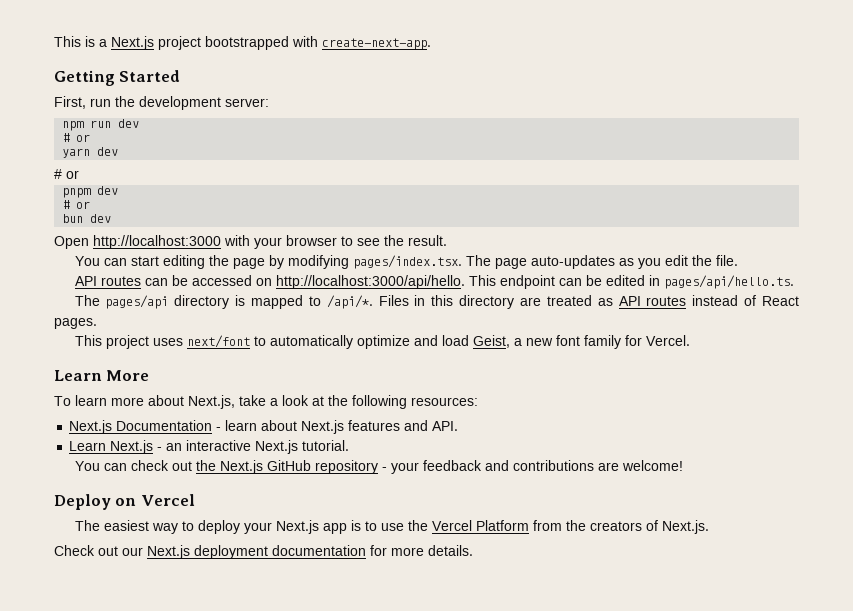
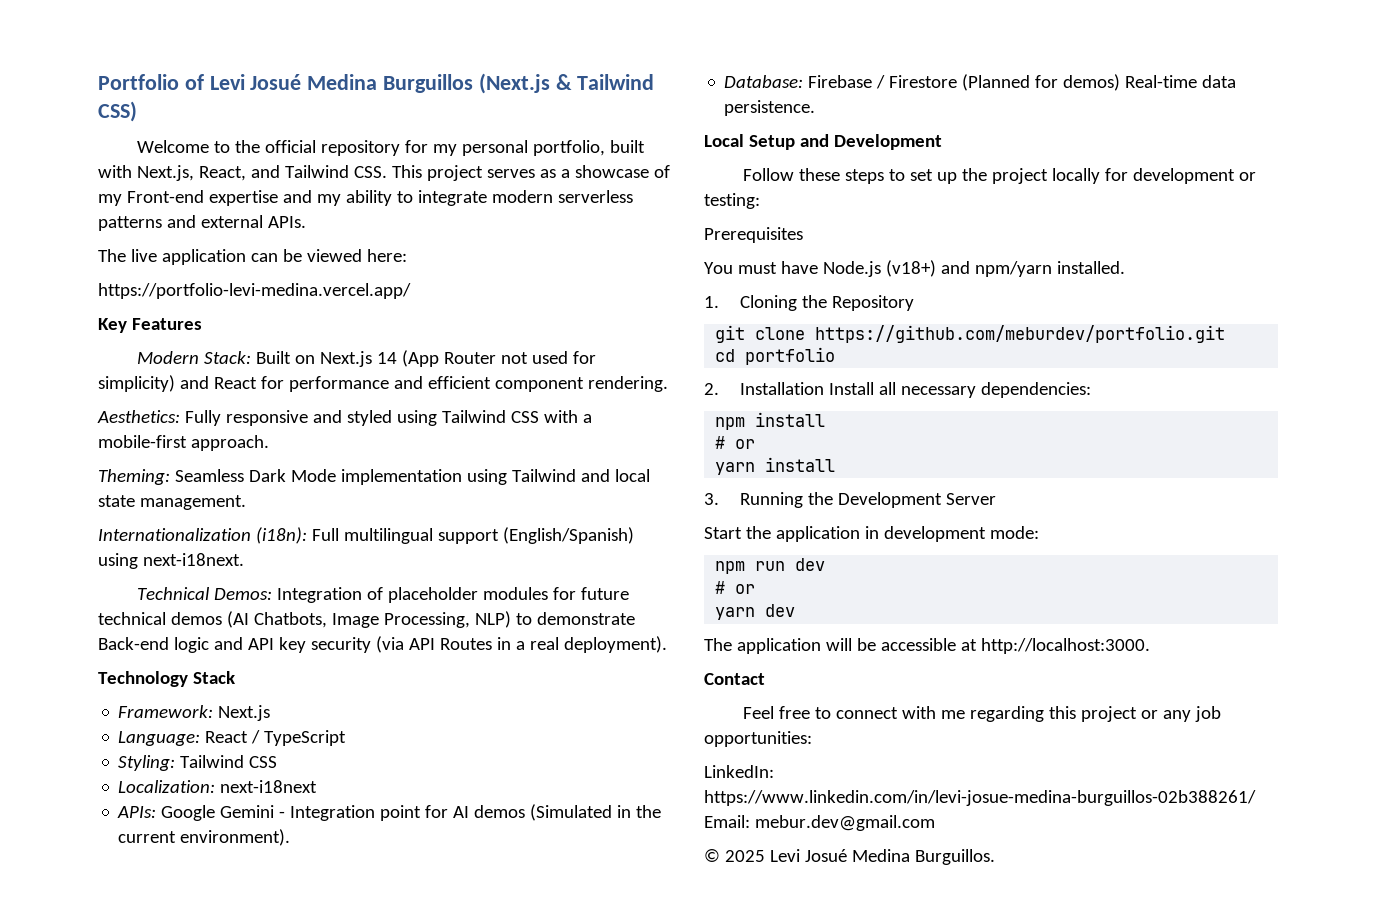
[54,36,431,50] [54,70,181,86] [54,96,269,110] This is a Next.js project bootstrapped with create-next-app. // Getting Started // First, run the development server: -> [98,73,655,94] [98,101,137,122] [137,140,646,156] [98,165,670,181] [98,190,633,206] [98,215,306,231] [98,249,407,265] [98,283,411,299] [98,318,202,333] [137,350,597,367] [98,375,668,392] [97,410,592,426] [98,435,269,451] [98,469,650,485] [98,495,246,510] [98,527,634,544] [98,553,244,569] [137,587,630,603] [98,611,635,628] [98,636,667,653] [98,671,235,687] [118,705,271,721] [118,730,347,746] [118,755,278,771] [118,780,318,793] [117,804,662,821] [118,829,291,846] [724,74,1237,91] [724,100,816,116] [704,134,942,150] [743,168,1257,184] [704,193,760,209] [704,227,803,243] [704,260,1125,277] [704,295,915,311] [715,325,1226,343] [715,347,836,365] [704,382,1092,398] [715,412,826,430] [715,436,756,449] [715,457,836,475] [704,492,997,508] [704,526,1039,542] Portfolio of Levi Josué Medina Burguillos (Next.js & Tailwind CSS) // Welcome to the official repository for my personal portfolio, built with Next.js, React, and Tailwind CSS. This project serves as a showcase of my Front-end expertise and my ability to integrate modern serverless patterns and external APIs. // The live application can be viewed here: // https://portfolio-levi-medina.vercel.app/ // Key Features // Modern Stack: Built on Next.js 14 (App Router not used for simplicity) and React for performance and efficient component rendering. // Aesthetics: Fully responsive and styled using Tailwind CSS with a mobile-first approach. // Theming: Seamless Dark Mode implementation using Tailwind and local state management. // Internationalization (i18n): Full multilingual support (English/Spanish) using next-i18next. // Technical Demos: Integration of placeholder modules for future technical demos (AI Chatbots, Image Processing, NLP) to demonstrate Back-end logic and API key security (via API Routes in a real deployment). // Technology Stack // Framework: Next.js // Language: React / TypeScript // Styling: Tailwind CSS // Localization: next-i18next // APIs: Google Gemini - Integration point for AI demos (Simulated in the current environment). // Database: Firebase / Firestore (Planned for demos) Real-time data persistence. // Local Setup and Development // Follow these steps to set up the project locally for development or testing: // Prerequisites // You must have Node.js (v18+) and npm/yarn installed. // 1. Cloning the Repository // git clone https://github.com/meburdev/portfolio.git // cd portfolio // 2. Installation Install all necessary dependencies: // npm install // # or // yarn install // 3. Running the Development Server // Start the application in development mode:
[54,169,79,179] [62,186,119,198] [62,200,91,209] [62,214,112,223] [54,235,447,249] [74,255,738,269] [74,275,794,289] [74,295,799,309] [54,318,97,329] [74,335,690,349] [54,370,150,381] [54,395,478,409] [69,420,459,434] [69,440,350,454] [74,460,683,474] [54,494,195,510] [74,520,709,534] [54,545,473,559] # or // pnpm dev // # or // bun dev // Open http://localhost:3000 with your browser to see the result. // You can start editing the page by modifying pages/index.tsx. The page auto-updates as you edit the file. // API routes can be accessed on http://localhost:3000/api/hello. This endpoint can be edited in pages/api/hello.ts. // The pages/api directory is mapped to /api/*. Files in this directory are treated as API routes instead of React pages. // This project uses next/font to automatically optimize and load Geist, a new font family for Vercel. // Learn More // To learn more about Next.js, take a look at the following resources: // Next.js Documentation - learn about Next.js features and API. // Learn Next.js - an interactive Next.js tutorial. // You can check out the Next.js GitHub repository - your feedback and contributions are welcome! // Deploy on Vercel // The easiest way to deploy your Next.js app is to use the Vercel Platform from the creators of Next.js. // Check out our Next.js deployment documentation for more details. -> [704,638,1150,654] [704,673,765,685] [743,706,1222,722] [704,731,812,747] [704,765,774,778] [704,790,1256,806] [704,815,935,831] [704,849,995,865] The application will be accessible at http://localhost:3000. // Contact // Feel free to connect with me regarding this project or any job opportunities: // LinkedIn: https://www.linkedin.com/in/levi-josue-medina-burguillos-02b388261/ Email: mebur.dev@gmail.com // © 2025 Levi Josué Medina Burguillos.

